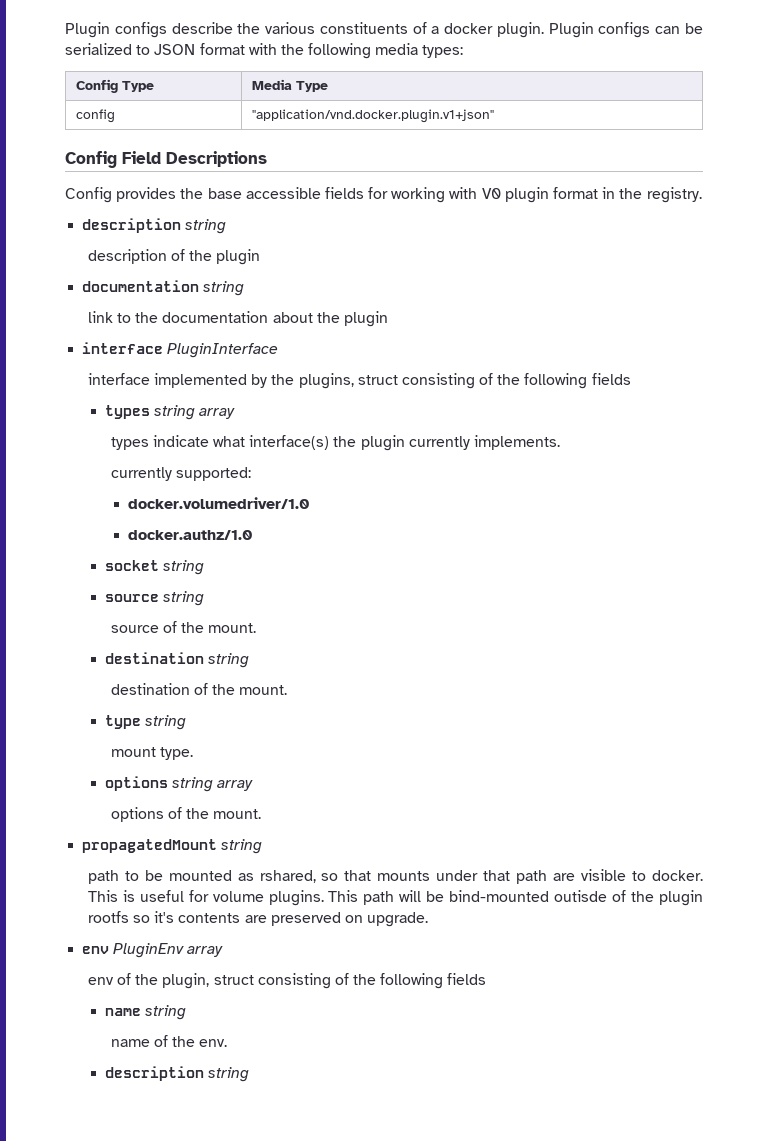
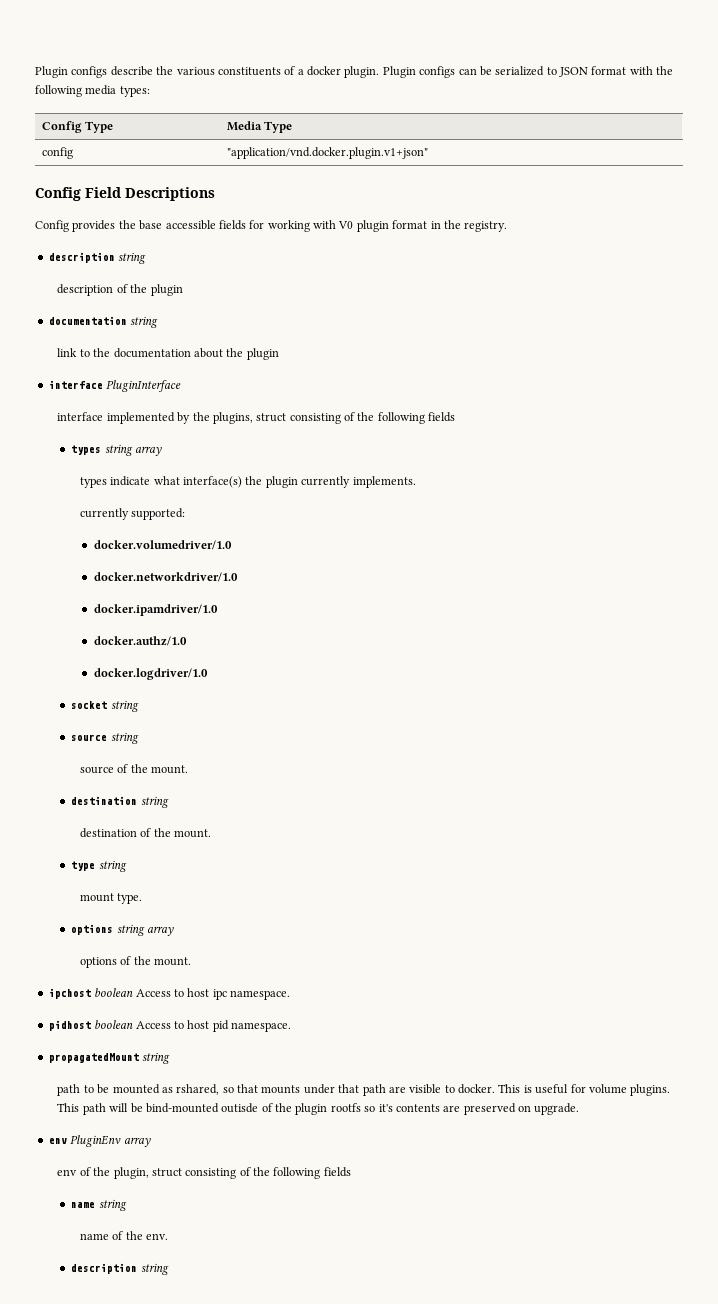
(309, 503) none -> [93,572,238,582] [93,604,218,616] // docker.networkdriver/1.0 // docker.ipamdriver/1.0
(252, 535) none -> [93,668,208,680] // docker.logdriver/1.0
(262, 814) none -> [48,988,290,1000] [48,1020,291,1032] // ipchost boolean Access to host ipc namespace. // pidhost boolean Access to host pid namespace.

